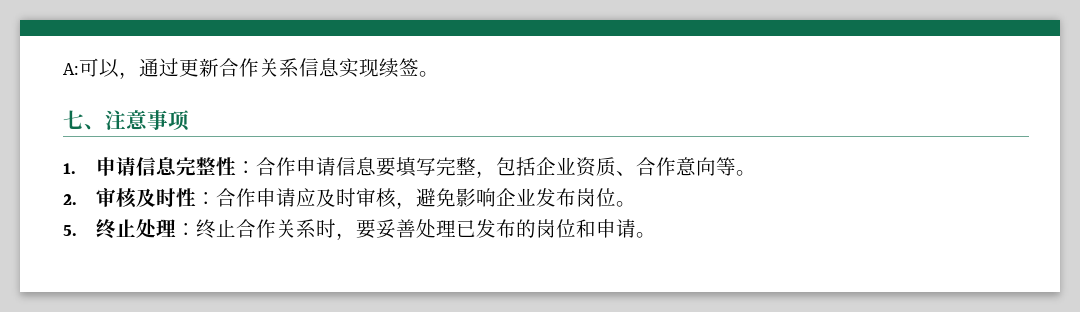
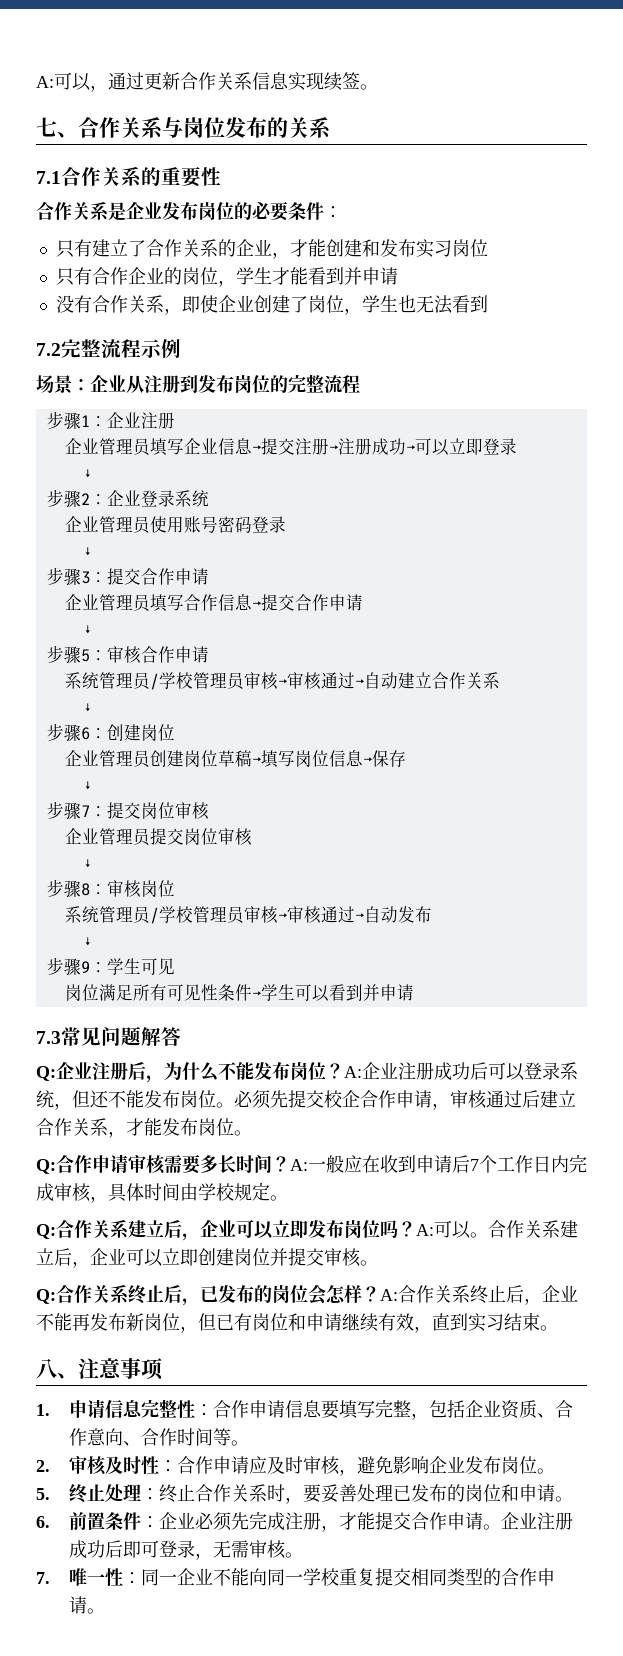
(105, 127) none -> [78,117,331,139] [36,166,221,187] [36,201,342,221] [55,239,488,259] [55,267,398,287] [55,295,488,315] [36,339,181,358] [36,374,360,394] [46,411,175,430] [64,438,517,456] [82,469,92,479] [46,489,209,508] [64,516,286,534] [82,547,92,557] [46,567,209,586] [64,594,363,612] [82,625,92,635] [46,645,209,664] [64,672,500,690] [82,703,92,713] [46,723,175,742] [64,750,406,768] [82,781,92,791] [46,801,209,820] [64,828,252,846] [82,859,92,869] [46,879,175,898] [64,906,432,924] [82,937,92,947] [46,957,175,976] [64,984,414,1002] [36,1026,181,1046] [36,1061,578,1083] [36,1090,576,1110] [36,1118,252,1138] [36,1154,587,1174] [36,1182,288,1203] [36,1219,578,1241] [36,1248,378,1268] [36,1284,578,1306] [36,1313,558,1333] [36,1358,78,1379] 合作关系与岗位发布的关系 // 7.1合作关系的重要性 // 合作关系是企业发布岗位的必要条件： // 只有建立了合作关系的企业，才能创建和发布实习岗位 // 只有合作企业的岗位，学生才能看到并申请 // 没有合作关系，即使企业创建了岗位，学生也无法看到 // 7.2完整流程示例 // 场景：企业从注册到发布岗位的完整流程 // 步骤1：企业注册 // 企业管理员填写企业信息→提交注册→注册成功→可以立即登录 // ↓ // 步骤2：企业登录系统 // 企业管理员使用账号密码登录 // ↓ // 步骤3：提交合作申请 // 企业管理员填写合作信息→提交合作申请 // ↓ // 步骤5：审核合作申请 // 系统管理员/学校管理员审核→审核通过→自动建立合作关系 // ↓ // 步骤6：创建岗位 // 企业管理员创建岗位草稿→填写岗位信息→保存 // ↓ // 步骤7：提交岗位审核 // 企业管理员提交岗位审核 // ↓ // 步骤8：审核岗位 // 系统管理员/学校管理员审核→审核通过→自动发布 // ↓ // 步骤9：学生可见 // 岗位满足所有可见性条件→学生可以看到并申请 // 7.3常见问题解答 // Q:企业注册后，为什么不能发布岗位？A:企业注册成功后可以登录系统，但还不能发布岗位。必须先提交校企合作申请，审核通过后建立合作关系，才能发布岗位。 // Q:合作申请审核需要多长时间？A:一般应在收到申请后7个工作日内完成审核，具体时间由学校规定。 // Q:合作关系建立后，企业可以立即发布岗位吗？A:可以。合作关系建立后，企业可以立即创建岗位并提交审核。 // Q:合作关系终止后，已发布的岗位会怎样？A:合作关系终止后，企业不能再发布新岗位，但已有岗位和申请继续有效，直到实习结束。 // 八、
(716, 166) none -> [123,1428,214,1446] 、合作时间
(656, 235) none -> [36,1511,574,1532] [69,1540,304,1560] [36,1568,556,1587] [69,1596,106,1614] // 6.前置条件：企业必须先完成注册，才能提交合作申请。企业注册成功后即可登录，无需审核。 // 7.唯一性：同一企业不能向同一学校重复提交相同类型的合作申请。

